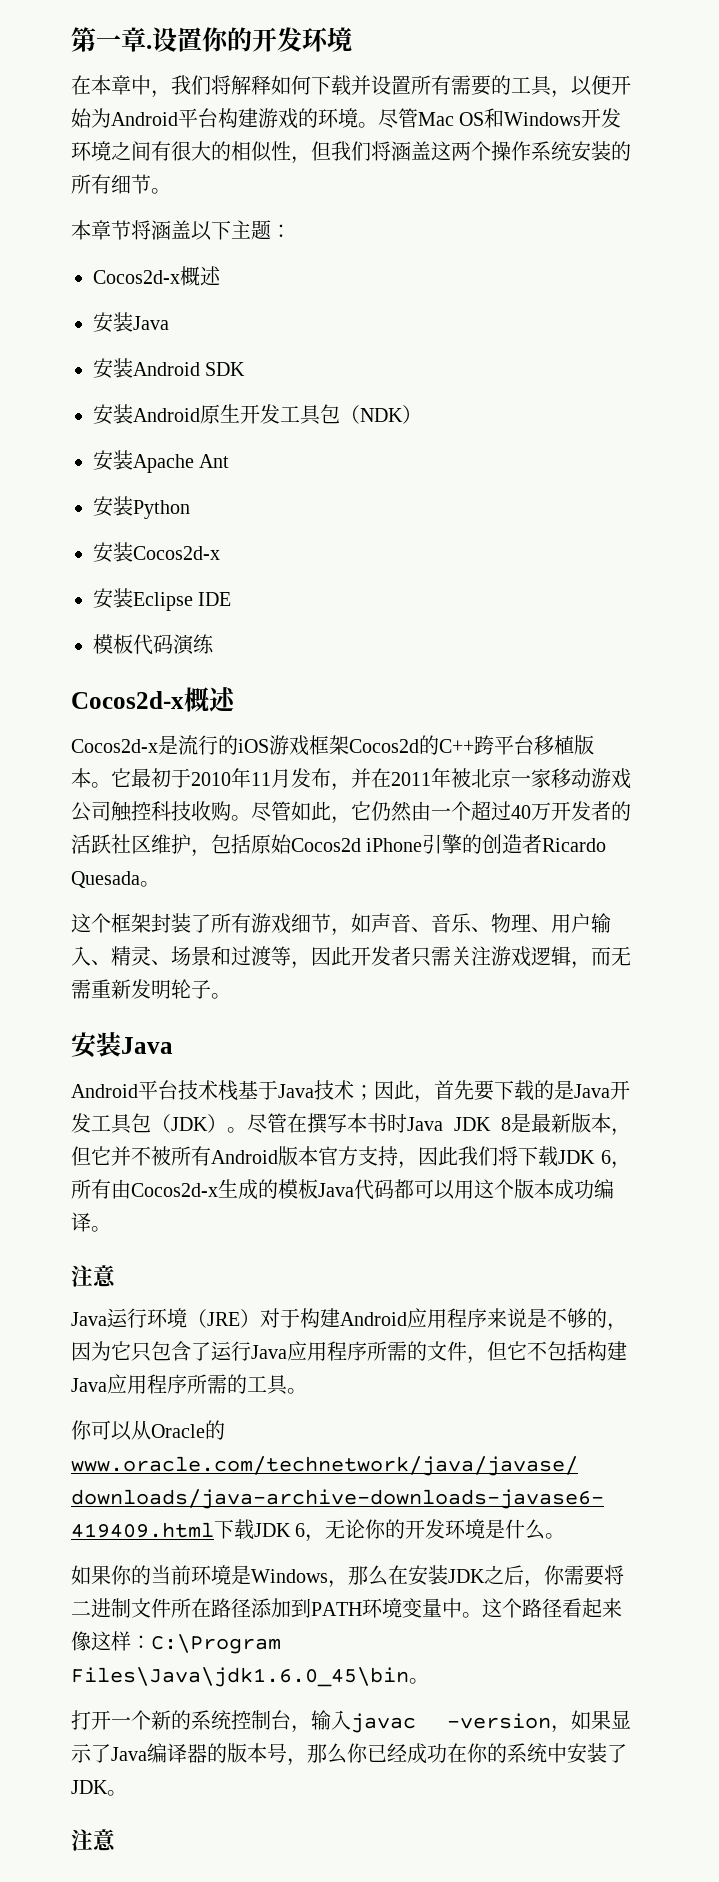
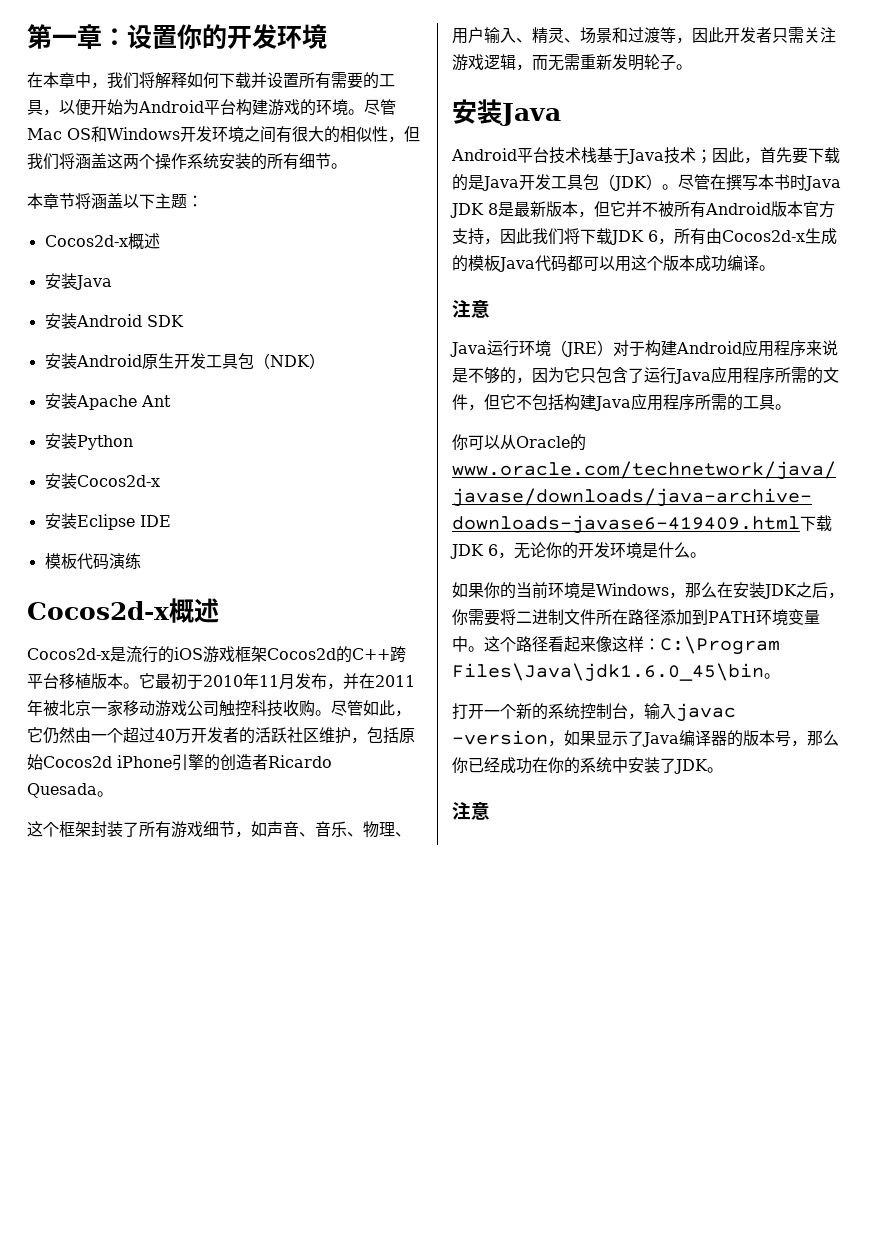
[146,45,152,49] . -> [102,28,127,46] ：

